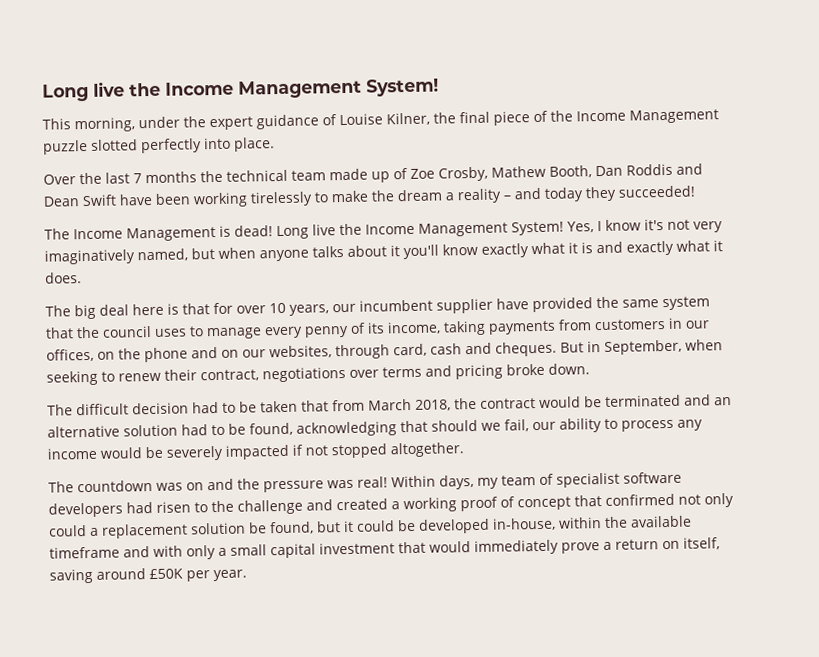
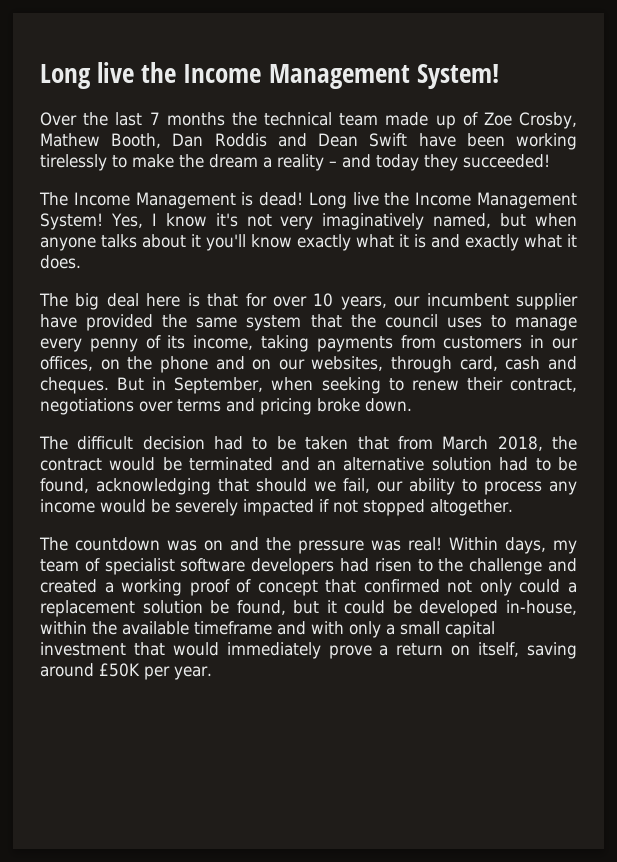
[42,78,439,102] [42,109,719,133] [43,137,275,155] Long live the Income Management System! // This morning, under the expert guidance of Louise Kilner, the final piece of the Income Management puzzle slotted perfectly into place. -> [40,62,499,89] Long live the Income Management System!

